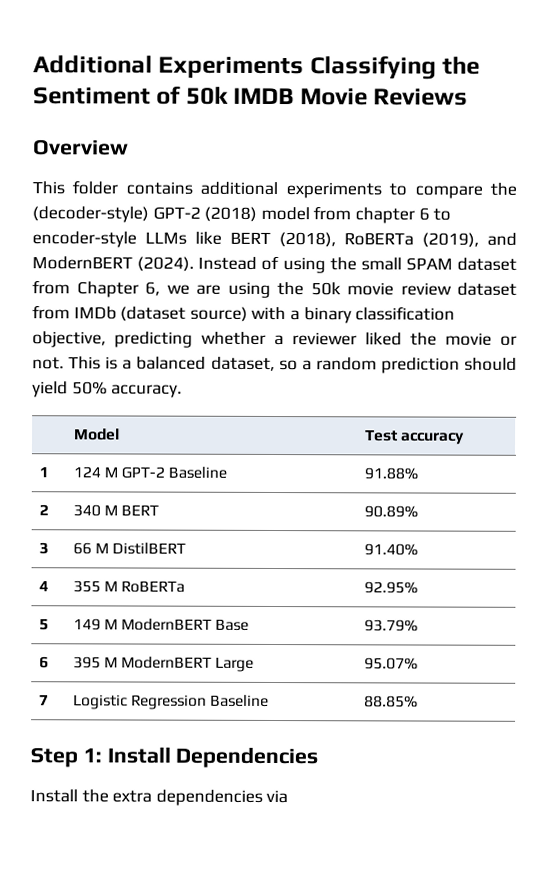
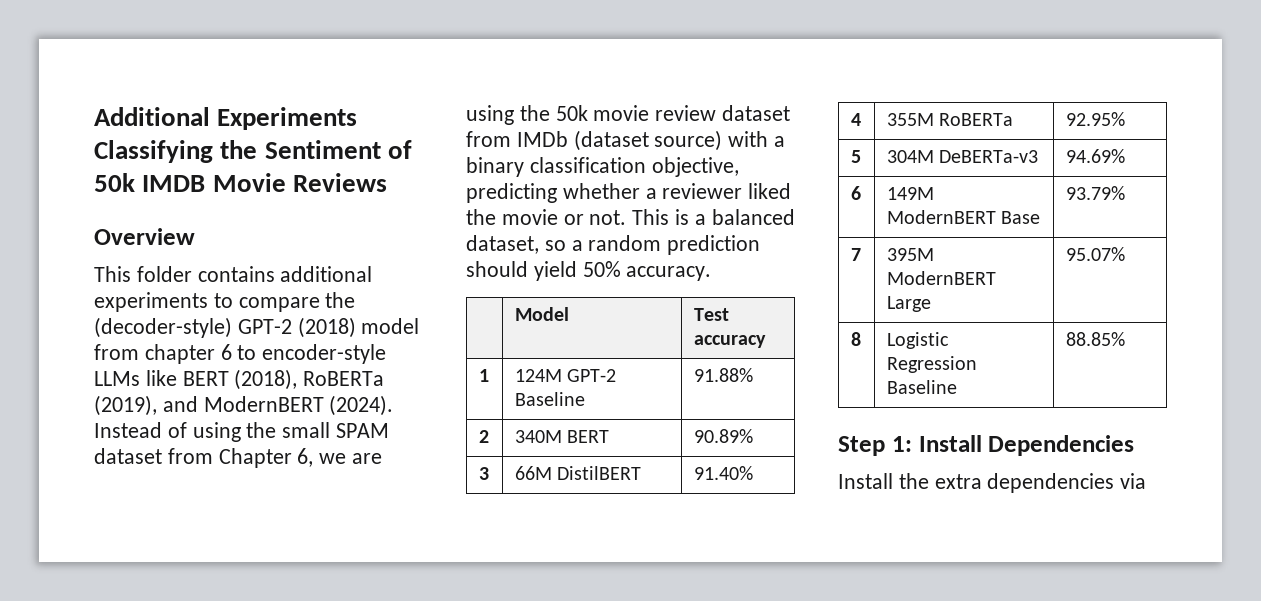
[72,466,118,478] 124 M -> [514,369,562,382] 124M
[72,504,118,517] 340 M -> [514,430,562,443] 340M
[72,542,109,555] 66 M -> [514,466,552,480] 66M
[72,580,118,593] 355 M -> [886,113,934,126] 355M
[72,618,118,631] 149 M -> [886,150,1038,163] [1065,149,1125,163] [850,186,861,200] [886,187,934,200] 304M DeBERTa-v3 | 94.69% // 6 | 149M
[38,656,49,669] [72,656,118,669] 6 | 395 M -> [850,248,861,261] [886,248,934,261] 7 | 395M
[38,694,49,706] 7 -> [850,332,861,346] 8

